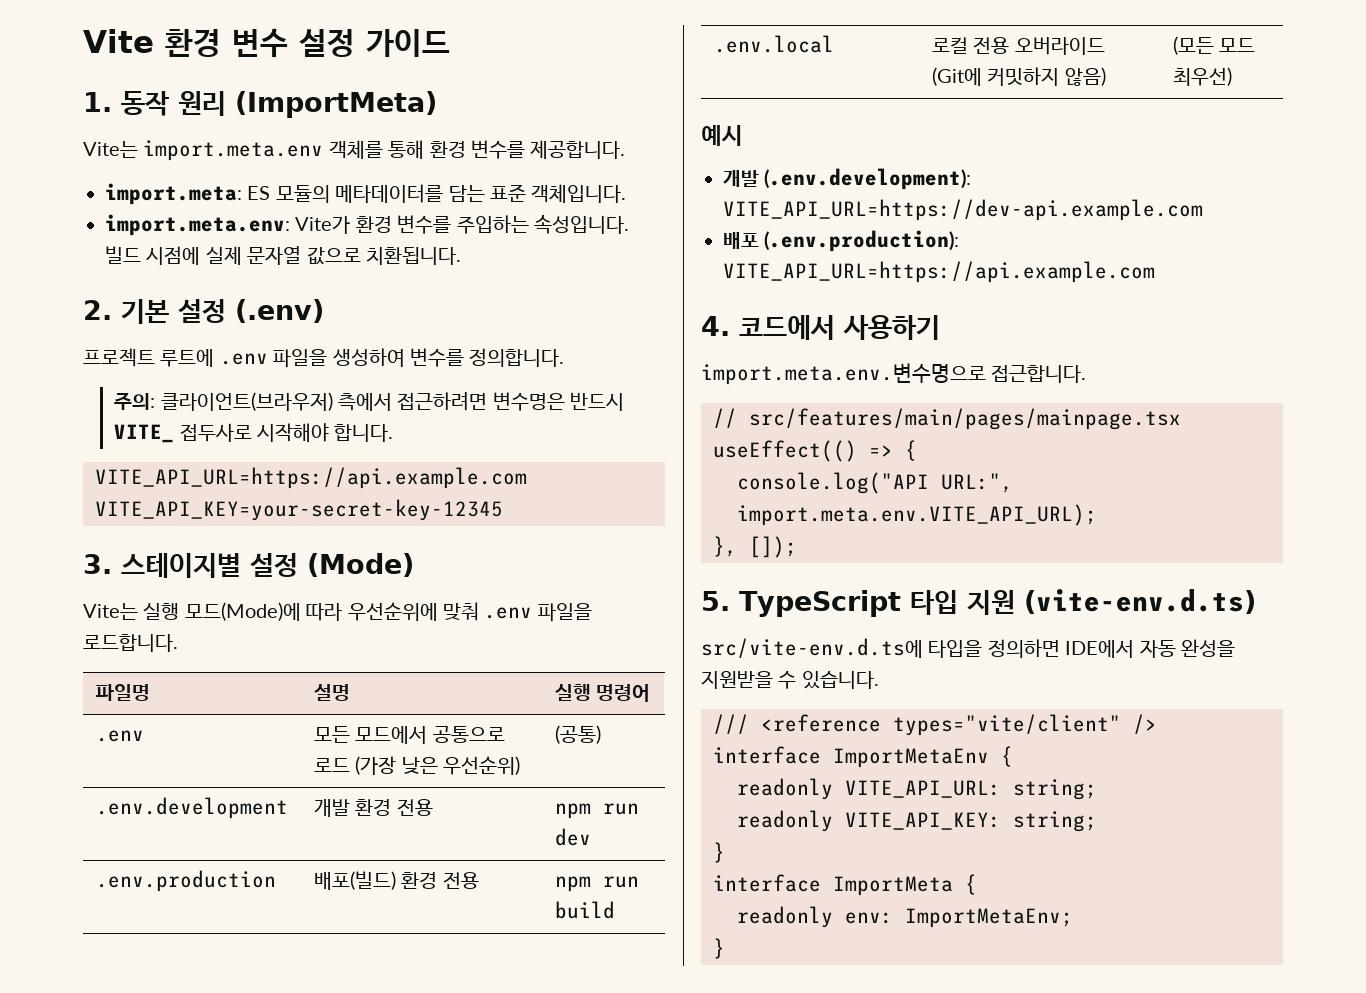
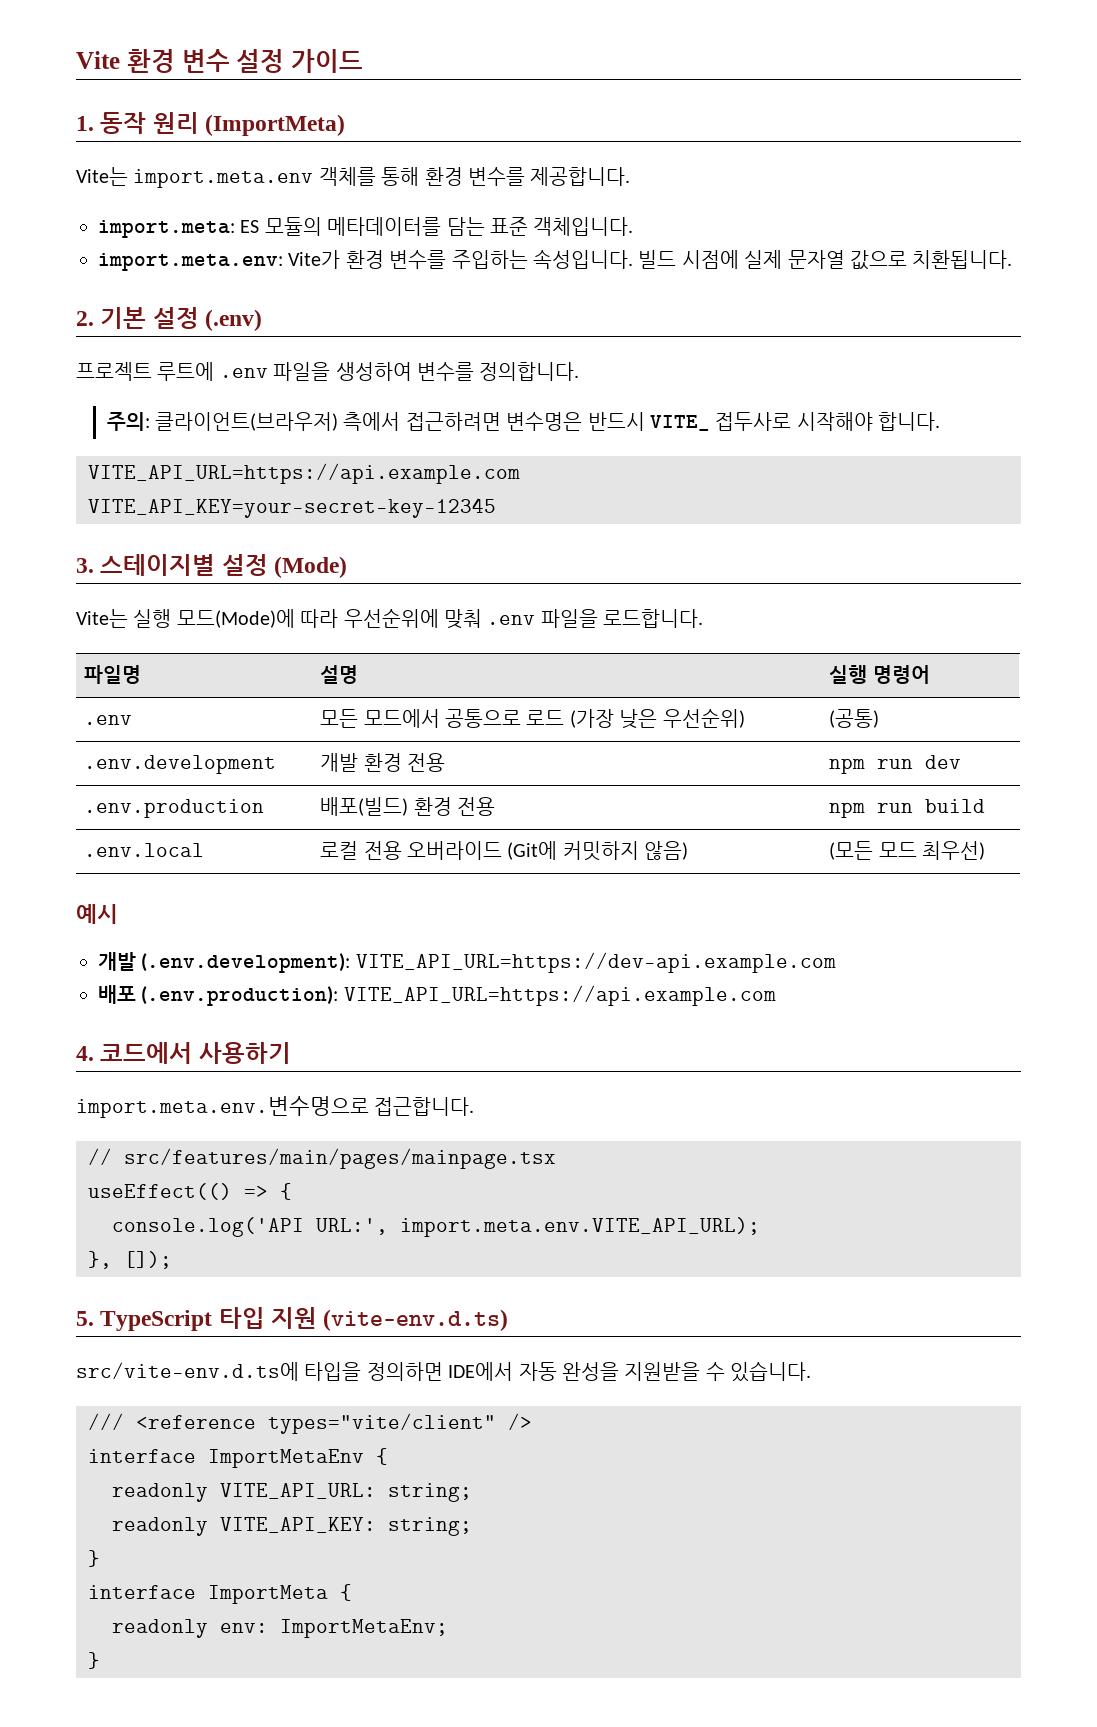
[737,472,1013,494] console.log("API URL:", -> [112,1217,388,1237] console.log('API URL:',

